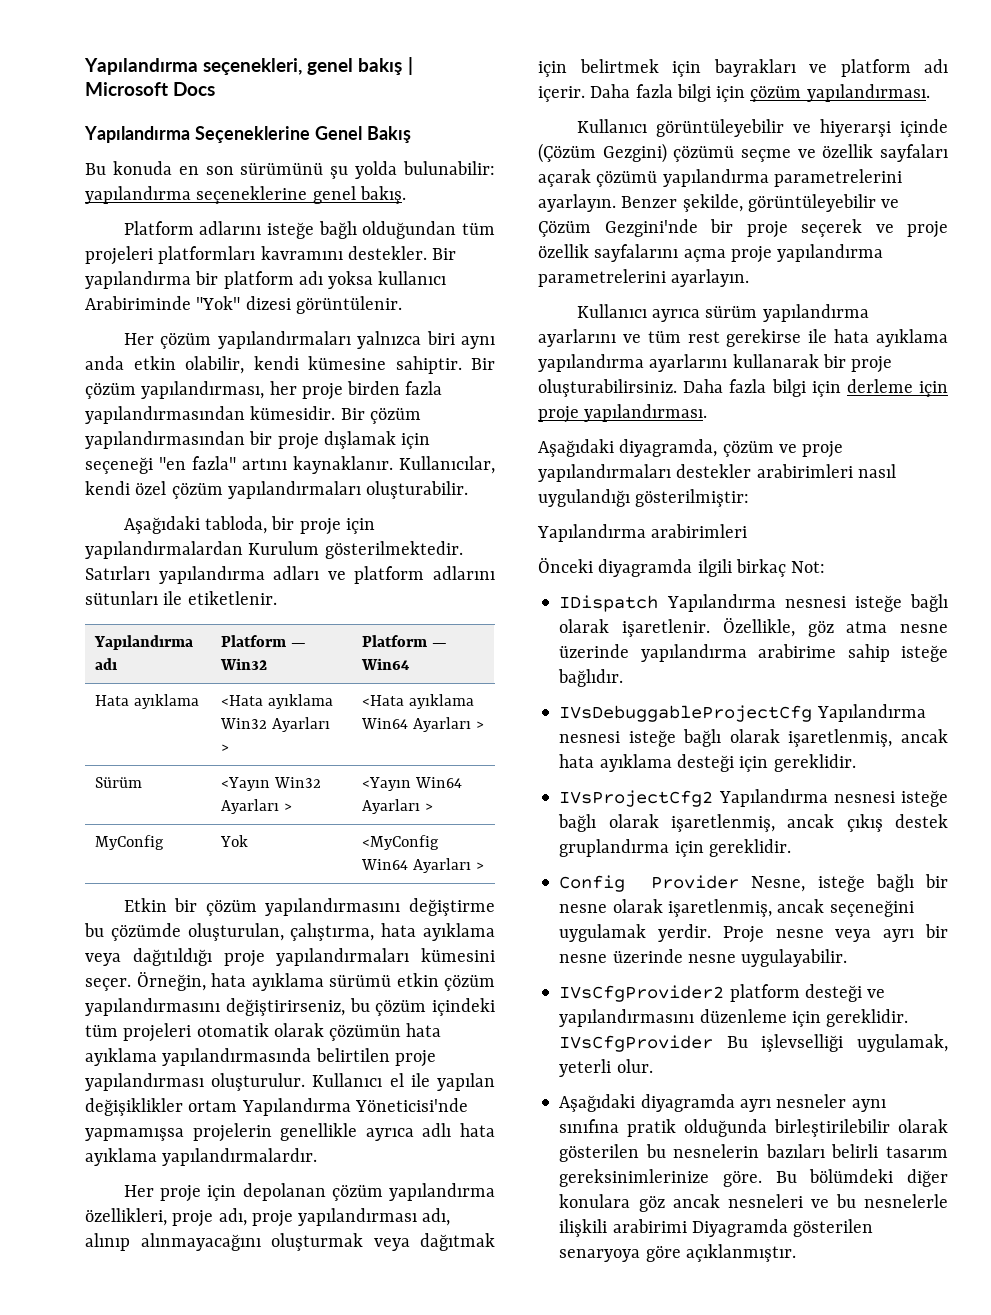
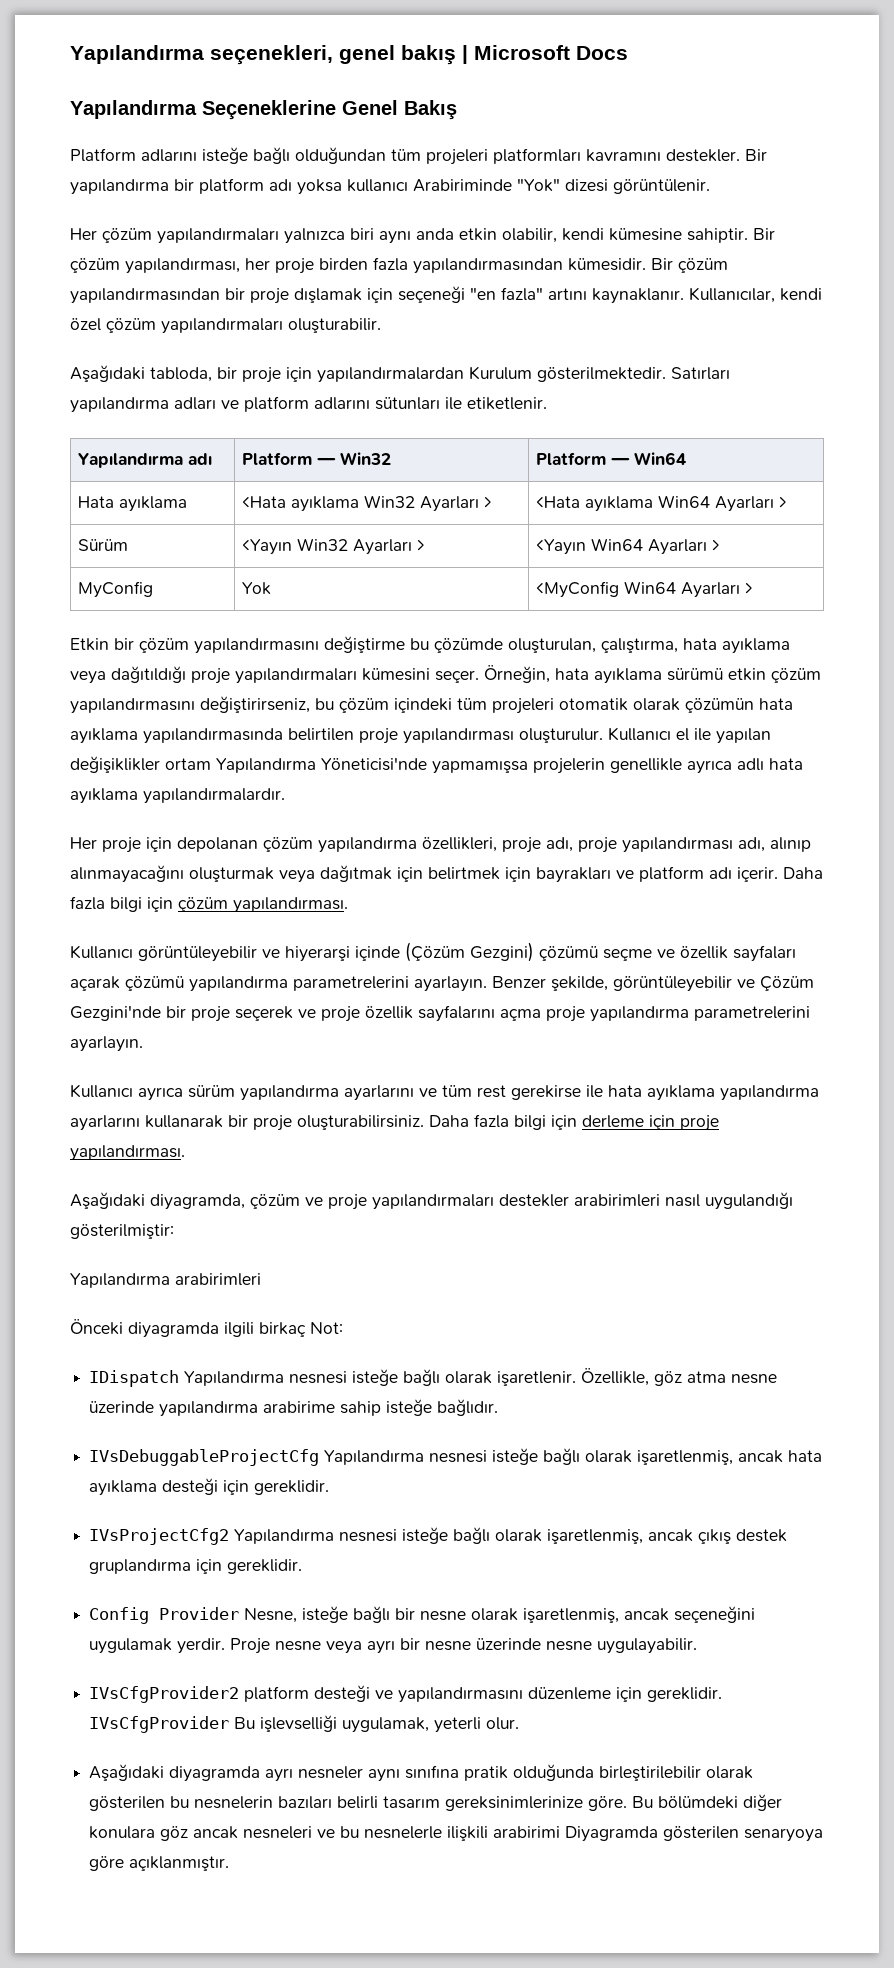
[85,161,495,179] [85,186,406,204] // Bu konuda en son sürümünü şu yolda bulunabilir: yapılandırma seçeneklerine genel bakış. -> (457, 110) none

